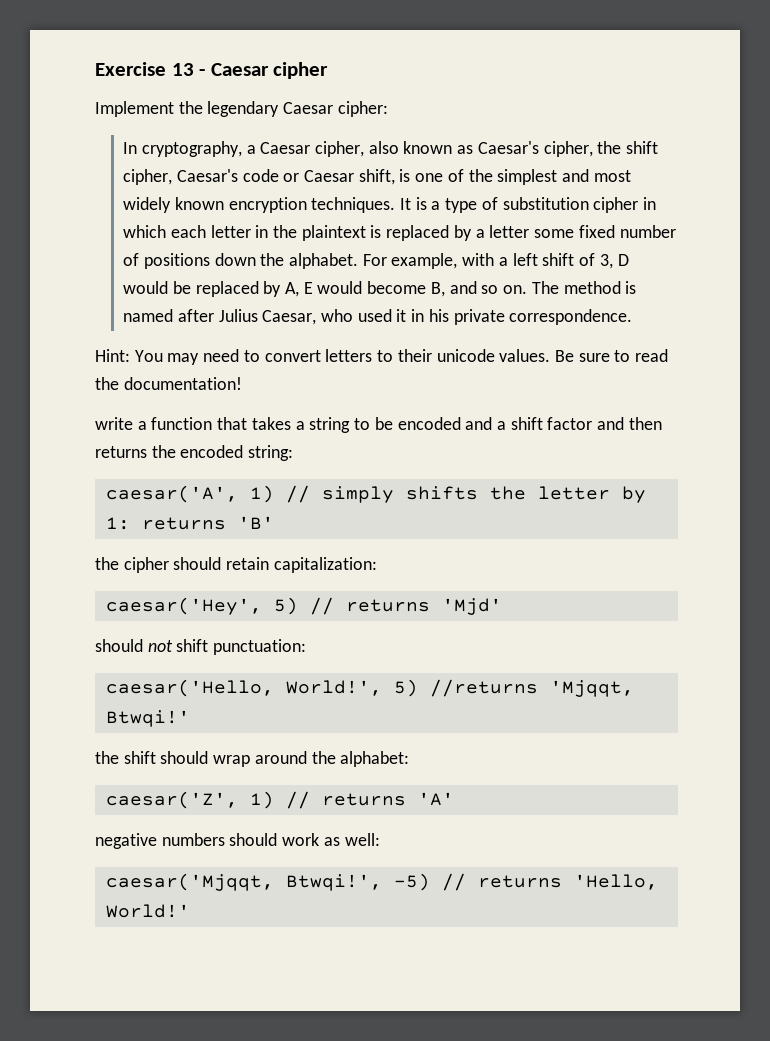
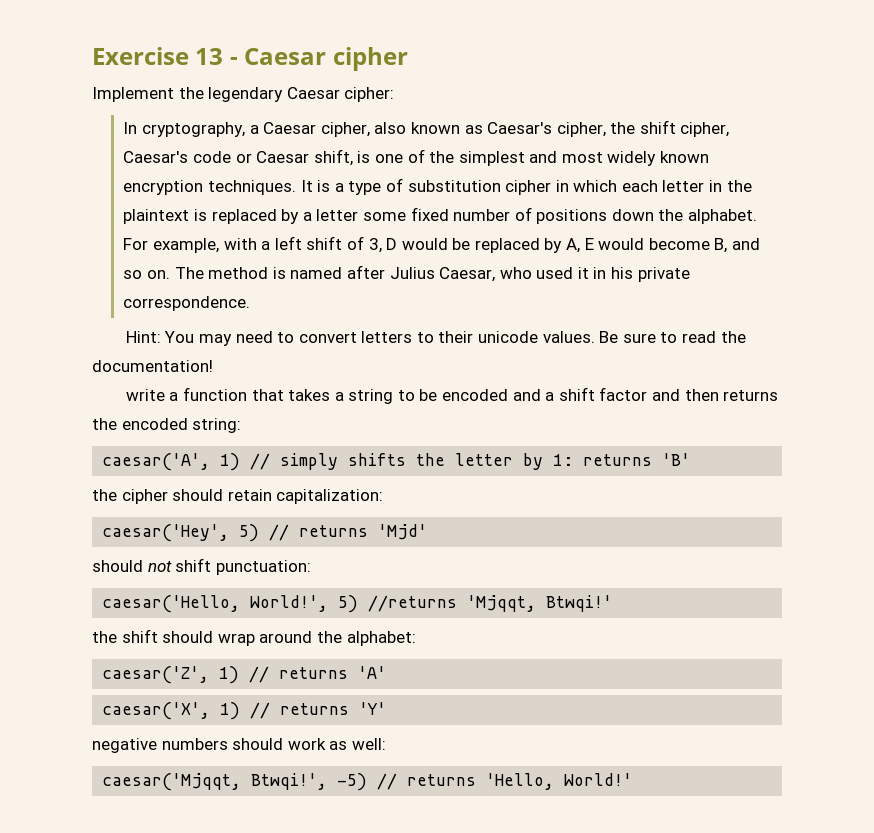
(454, 799) none -> [102,702,387,720] // caesar('X', 1) // returns 'Y'

